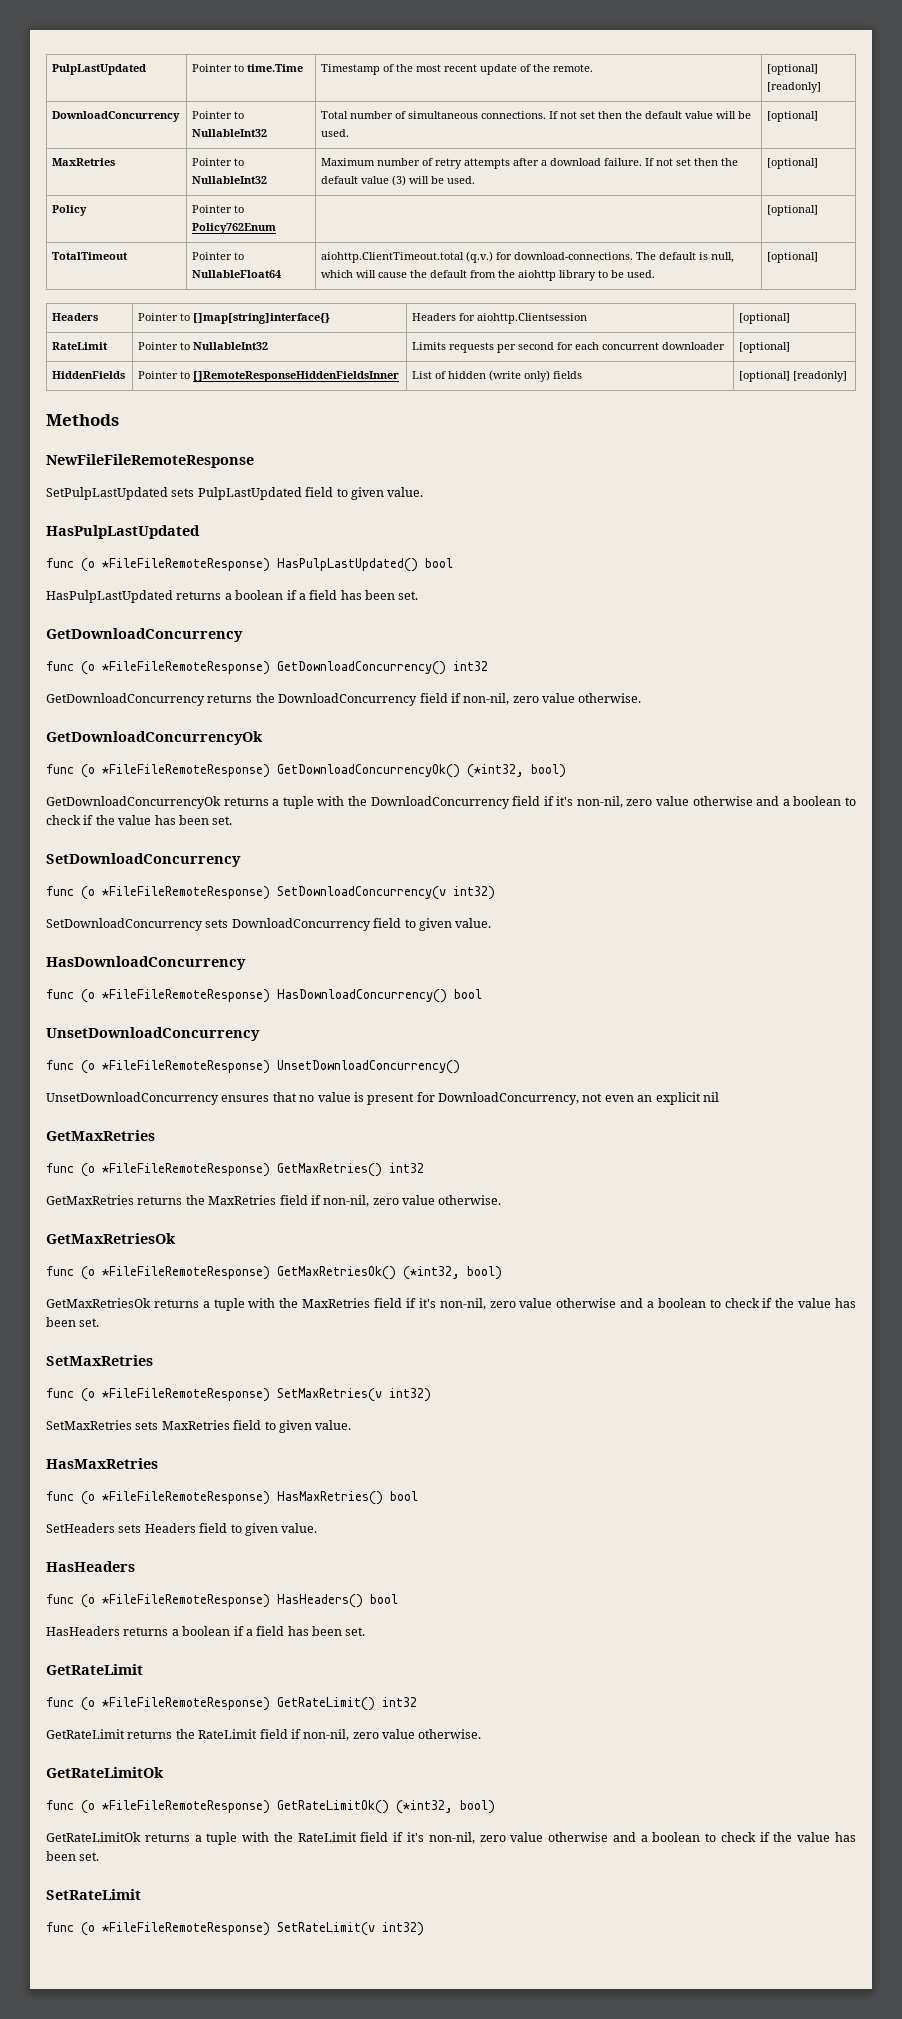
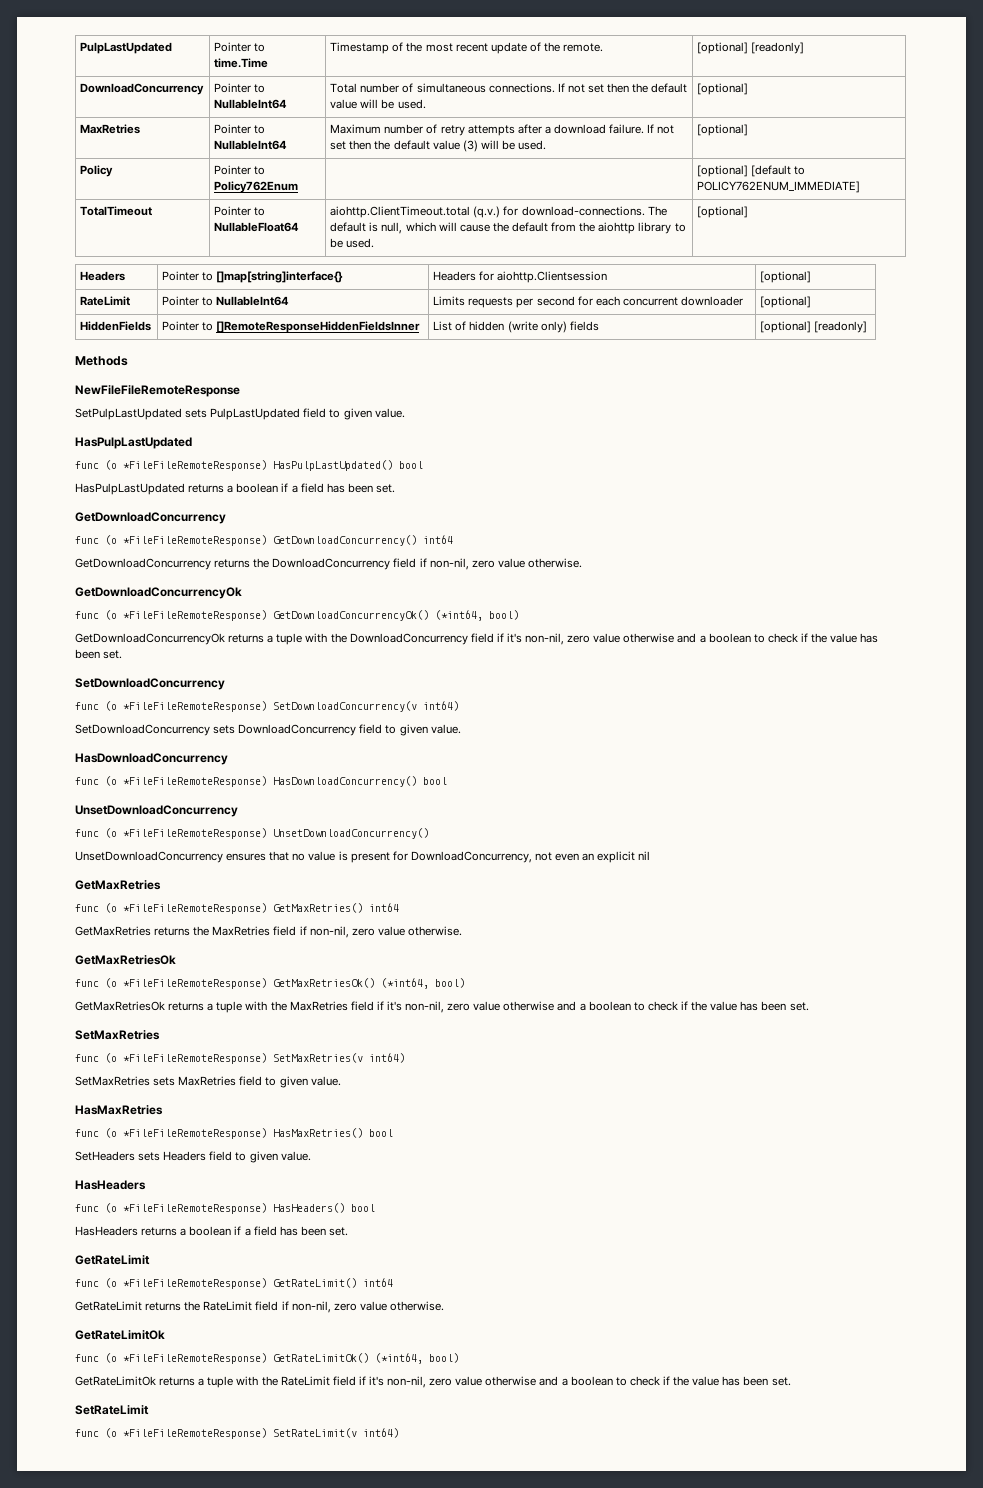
[192,129,268,137] NullableInt32 -> [214,99,288,109] NullableInt64
[192,176,268,184] NullableInt32 -> [214,140,288,150] NullableInt64
(819, 210) none -> [751,165,806,177] [697,181,861,193] [default to POLICY762ENUM_IMMEDIATE]
[193,342,269,350] NullableInt32 -> [216,296,290,306] NullableInt64
[453,661,488,671] int32 -> [423,535,453,544] int64
[467,764,524,778] (*int32, -> [435,610,483,621] (*int64,
[453,886,495,900] int32) -> [423,701,459,711] int64)
[389,1163,424,1173] int32 -> [369,903,399,912] int64
[403,1266,460,1280] (*int32, -> [381,978,429,989] (*int64,
[389,1388,431,1402] int32) -> [369,1053,405,1063] int64)
[382,1697,417,1707] int32 -> [363,1278,393,1287] int64
[396,1800,453,1814] (*int32, -> [375,1353,423,1364] (*int64,
[382,1922,424,1936] int32) -> [363,1428,399,1438] int64)

